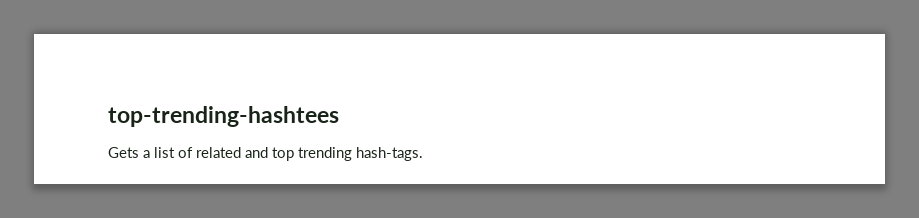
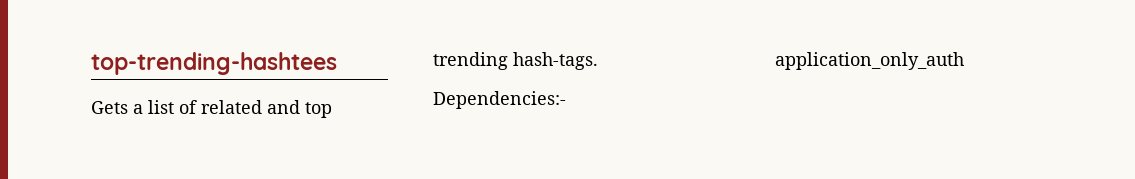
(423, 154) none -> [433,91,566,109] [775,52,964,70] // Dependencies:- application_only_auth

